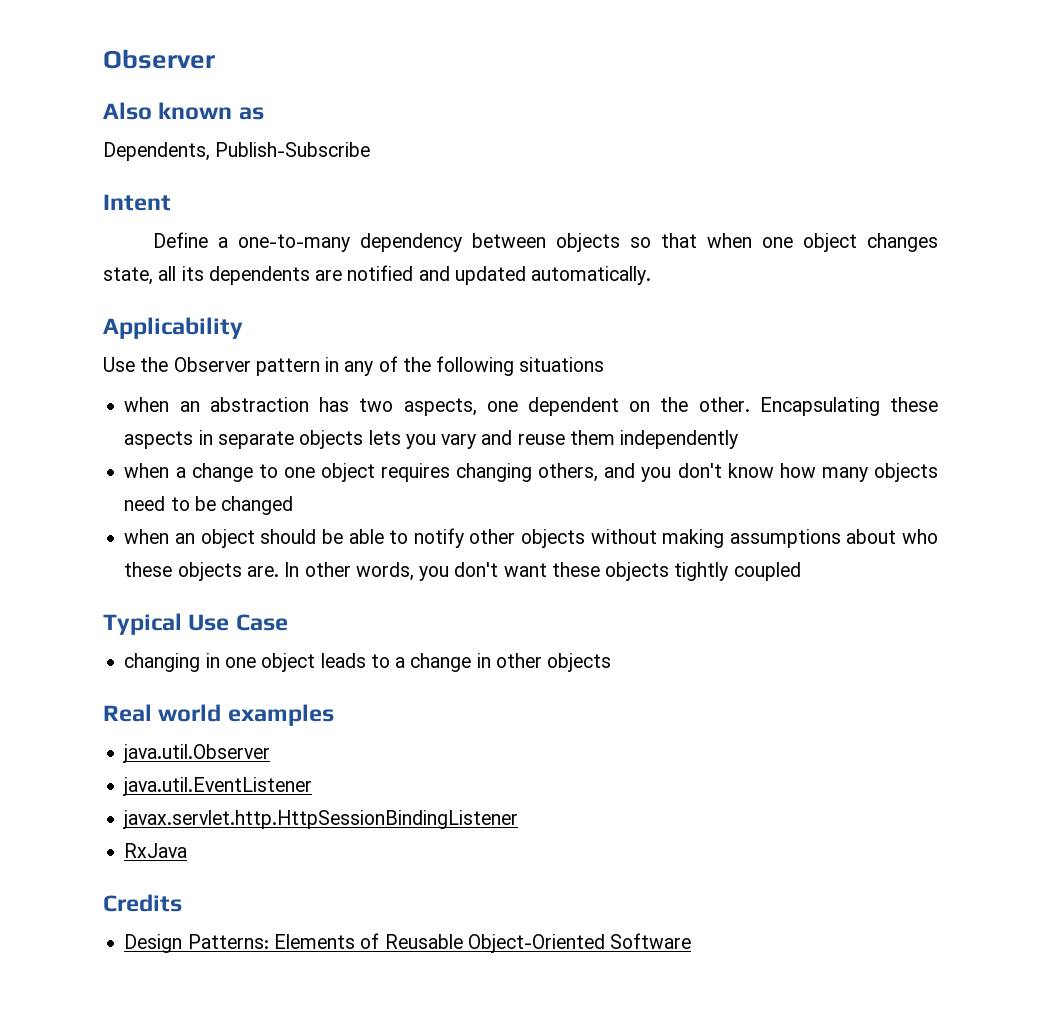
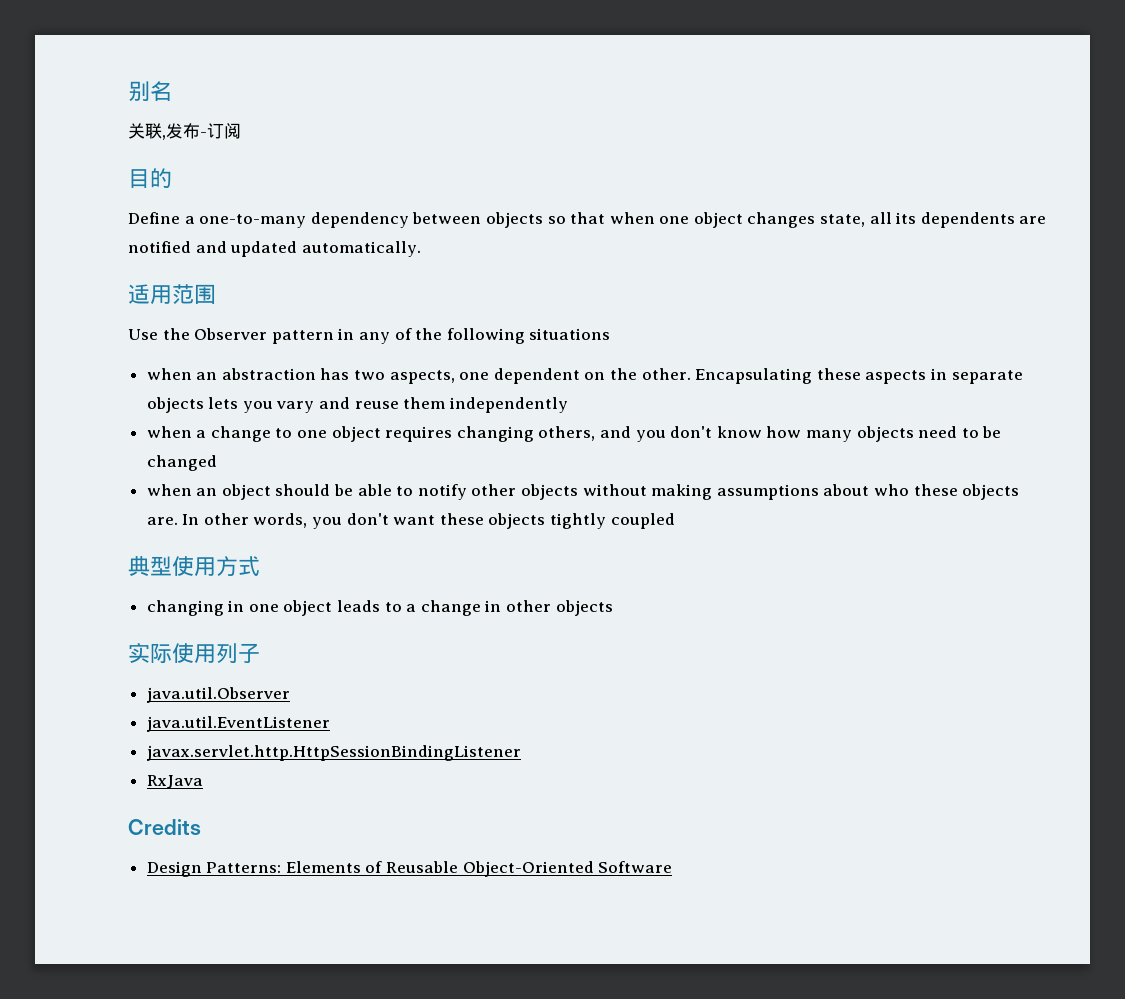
[103,49,215,69] [103,102,264,120] [103,142,371,161] [103,194,171,211] Observer // Also known as // Dependents, Publish-Subscribe // Intent -> [128,81,172,102] [128,123,241,140] [128,168,172,188] 别名 // 关联,发布-订阅 // 目的
[103,317,243,339] Applicability -> [128,284,216,304] 适用范围
[103,613,288,635] Typical Use Case -> [128,556,260,577] 典型使用方式
[103,704,334,726] Real world examples -> [128,643,260,664] 实际使用列子

